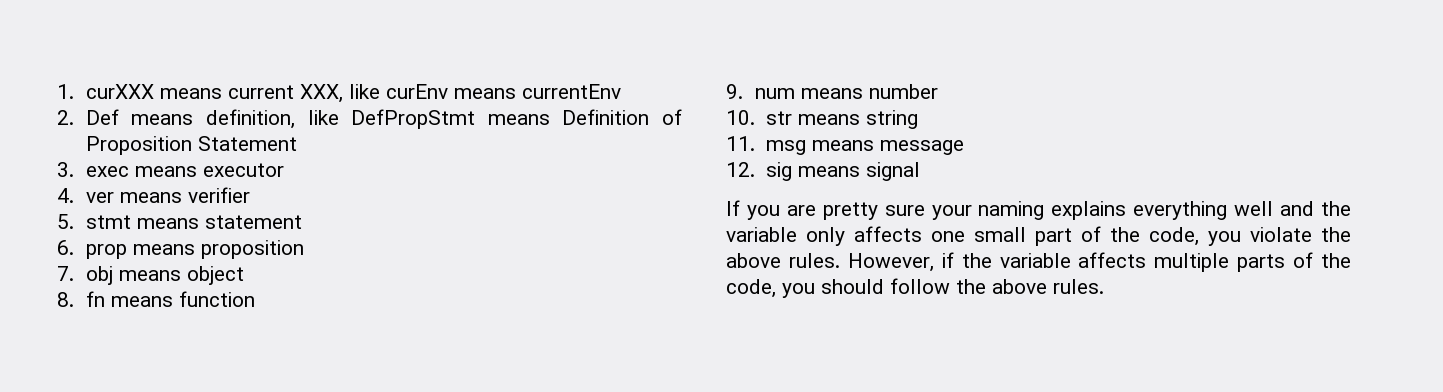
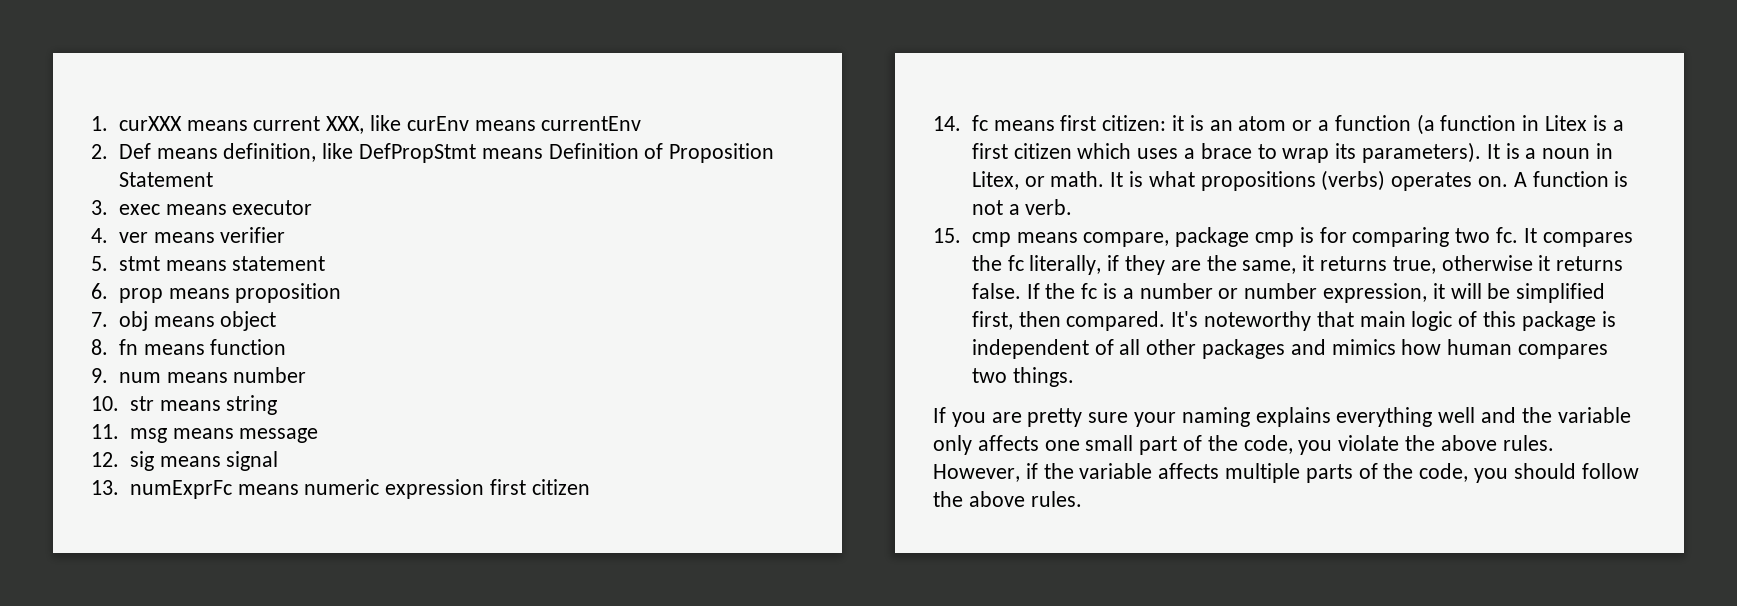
(920, 171) none -> [91,479,590,499] [933,114,1624,135] [971,142,1614,163] [971,170,1629,191] [971,199,1073,215] [933,227,1633,247] [971,255,1624,275] [971,283,1606,303] [971,311,1616,331] [971,339,1608,359] [971,367,1074,387] // 13. numExprFc means numeric expression first citizen // 14. fc means first citizen: it is an atom or a function (a function in Litex is a first citizen which uses a brace to wrap its parameters). It is a noun in Litex, or math. It is what propositions (verbs) operates on. A function is not a verb. // 15. cmp means compare, package cmp is for comparing two fc. It compares the fc literally, if they are the same, it returns true, otherwise it returns false. If the fc is a number or number expression, it will be simplified first, then compared. It's noteworthy that main logic of this package is independent of all other packages and mimics how human compares two things.

